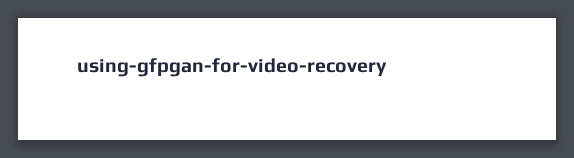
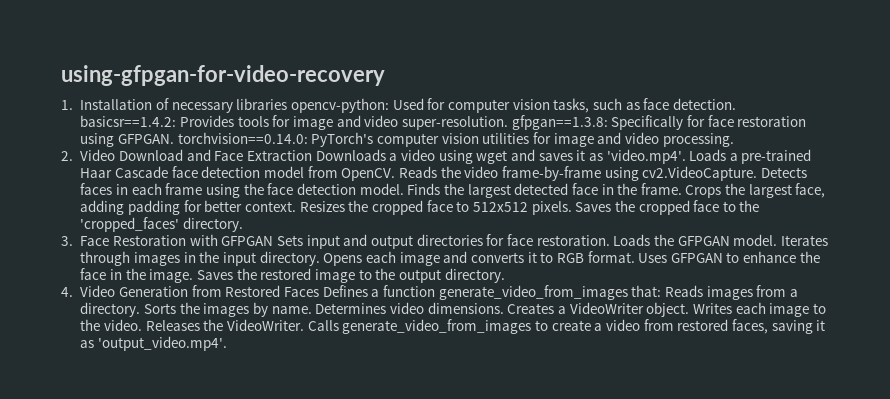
(387, 67) none -> [61,98,736,113] [80,115,807,130] [80,132,734,147] [61,149,812,164] [80,166,807,181] [80,183,826,198] [80,200,760,215] [80,217,244,232] [61,234,828,249] [80,251,820,266] [80,268,505,283] [61,285,798,300] [80,302,826,317] [80,319,826,334] [80,336,228,351] // 1. Installation of necessary libraries opencv-python: Used for computer vision tasks, such as face detection. basicsr==1.4.2: Provides tools for image and video super-resolution. gfpgan==1.3.8: Specifically for face restoration using GFPGAN. torchvision==0.14.0: PyTorch's computer vision utilities for image and video processing. // 2. Video Download and Face Extraction Downloads a video using wget and saves it as 'video.mp4'. Loads a pre-trained Haar Cascade face detection model from OpenCV. Reads the video frame-by-frame using cv2.VideoCapture. Detects faces in each frame using the face detection model. Finds the largest detected face in the frame. Crops the largest face, adding padding for better context. Resizes the cropped face to 512x512 pixels. Saves the cropped face to the 'cropped_faces' directory. // 3. Face Restoration with GFPGAN Sets input and output directories for face restoration. Loads the GFPGAN model. Iterates through images in the input directory. Opens each image and converts it to RGB format. Uses GFPGAN to enhance the face in the image. Saves the restored image to the output directory. // 4. Video Generation from Restored Faces Defines a function generate_video_from_images that: Reads images from a directory. Sorts the images by name. Determines video dimensions. Creates a VideoWriter object. Writes each image to the video. Releases the VideoWriter. Calls generate_video_from_images to create a video from restored faces, saving it as 'output_video.mp4'.

